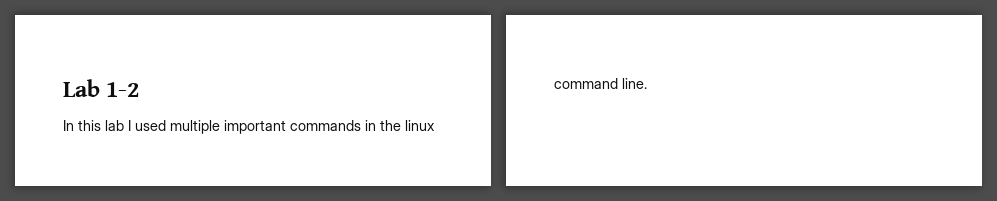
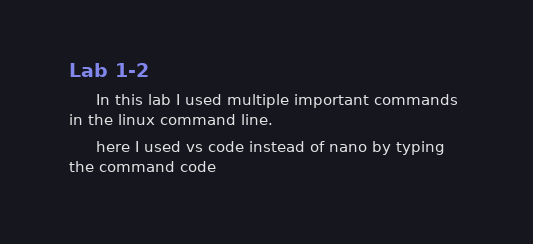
(647, 83) none -> [95,141,445,155] [69,161,216,172] // here I used vs code instead of nano by typing the command code

